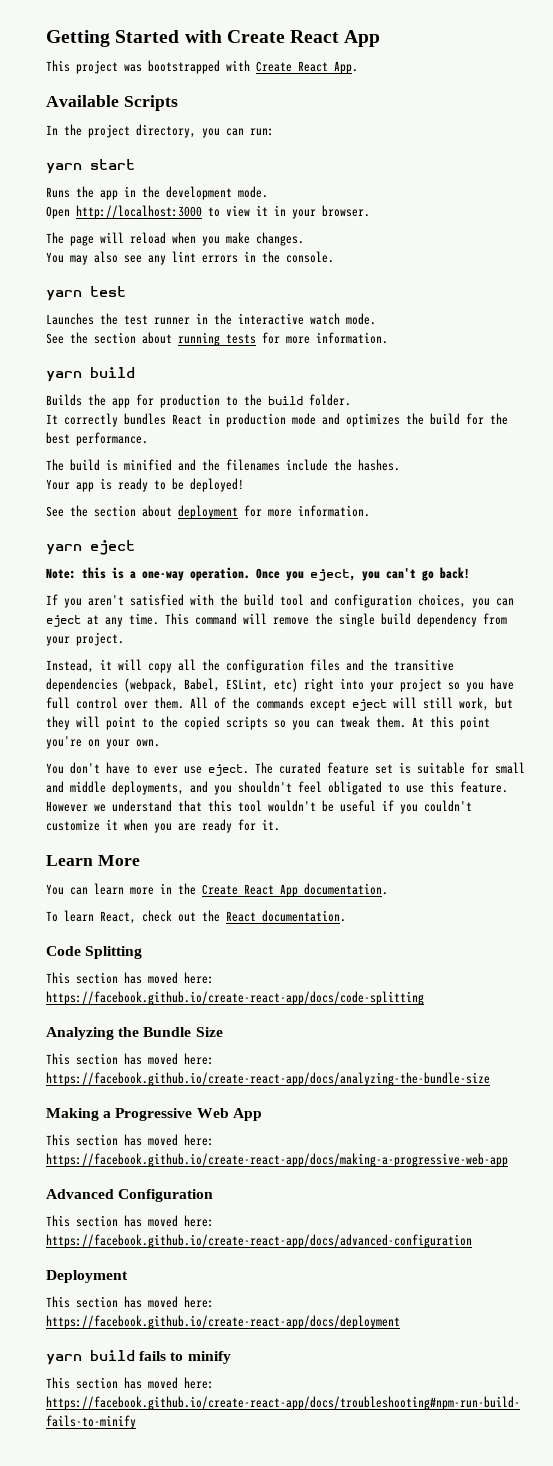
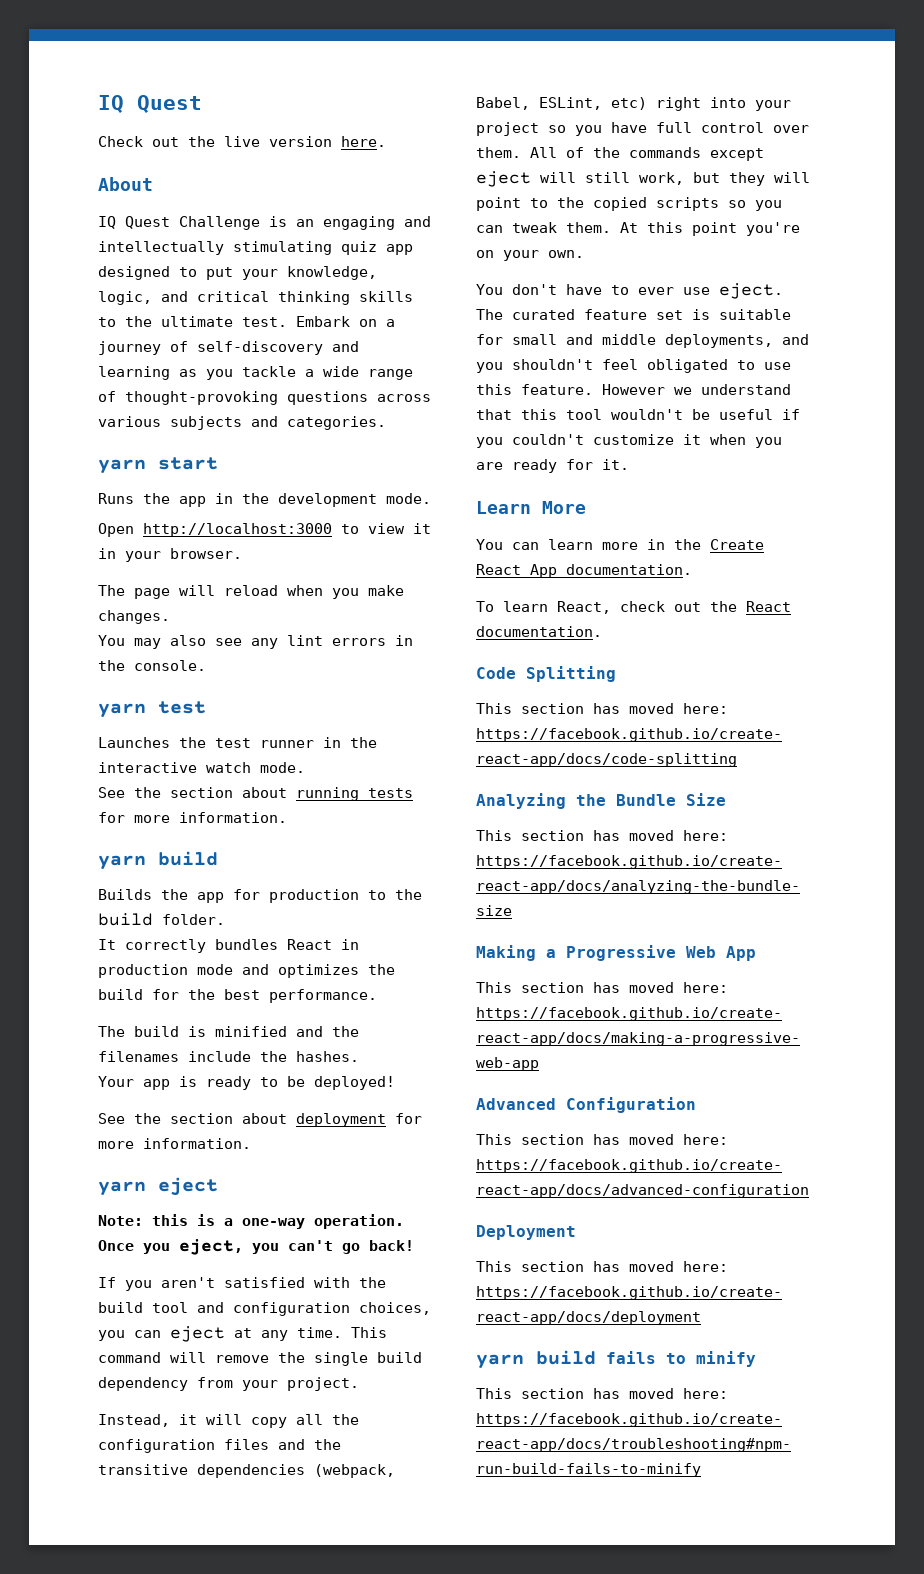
[46,30,381,47] [46,60,358,74] [46,95,178,111] [46,124,274,138] Getting Started with Create React App // This project was bootstrapped with Create React App. // Available Scripts // In the project directory, you can run: -> [98,95,202,113] [98,136,386,147] [98,177,153,191] [98,216,431,230] [98,241,413,255] [98,266,377,280] [98,291,413,305] [98,316,395,327] [98,341,359,355] [98,366,413,380] [98,391,431,405] [98,416,386,430] IQ Quest // Check out the live version here. // About // IQ Quest Challenge is an engaging and intellectually stimulating quiz app designed to put your knowledge, logic, and critical thinking skills to the ultimate test. Embark on a journey of self-discovery and learning as you tackle a wide range of thought-provoking questions across various subjects and categories.

